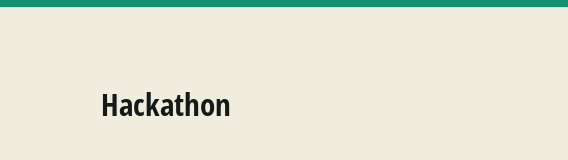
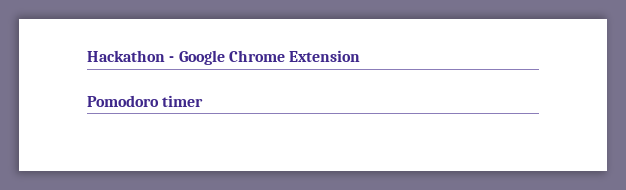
(231, 104) none -> [169,50,361,65] [87,95,204,107] - Google Chrome Extension // Pomodoro timer

